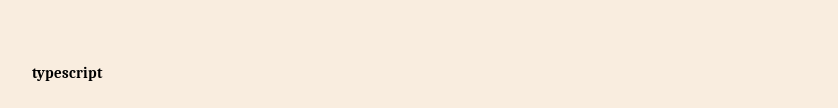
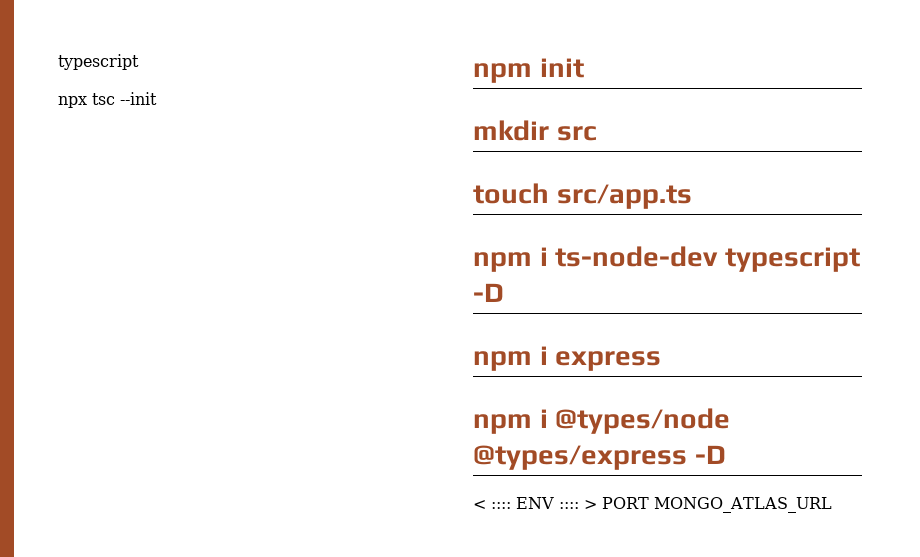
[32,66,103,81] typescript -> [58,54,139,70] [58,92,157,108] [473,58,584,83] [473,120,597,141] [473,183,692,209] [473,246,860,272] [473,283,504,302] [473,346,662,371] [473,408,731,434] [473,445,726,470] [473,497,832,513] typescript // npx tsc --init // npm init // mkdir src // touch src/app.ts // npm i ts-node-dev typescript -D // npm i express // npm i @types/node @types/express -D // < :::: ENV :::: > PORT MONGO_ATLAS_URL

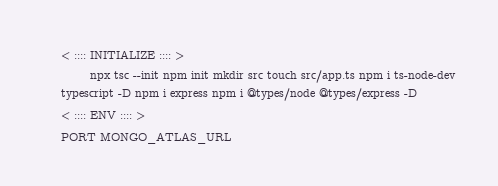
[58,54,139,70] typescript -> [61,50,184,60] < :::: INITIALIZE :::: >
(157, 98) // -> (159, 75) none
(584, 68) // -> (209, 75) none
(597, 133) // -> (263, 76) none
(692, 196) // -> (355, 76) none
(504, 292) // -> (131, 93) none
(662, 361) // -> (208, 95) none
(597, 504) none -> (145, 116) //

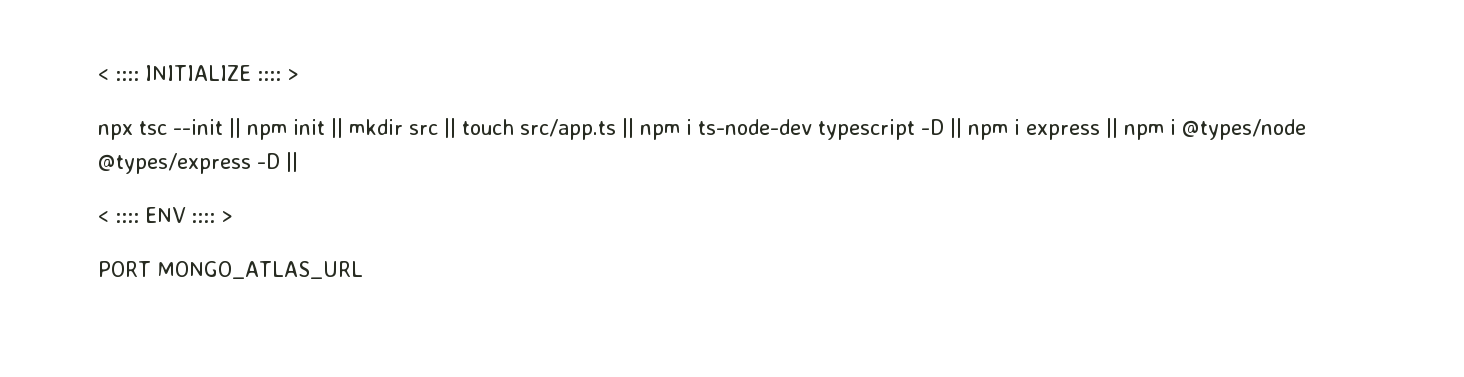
(159, 75) none -> [229,118,241,138] ||
(209, 75) none -> [331,118,343,138] ||
(263, 76) none -> [444,118,456,138] ||
(355, 76) none -> [622,118,634,138] ||
(131, 93) none -> [950,118,962,138] ||
(208, 95) none -> [1106,118,1118,138] ||
(417, 93) none -> [286,152,298,172] ||

